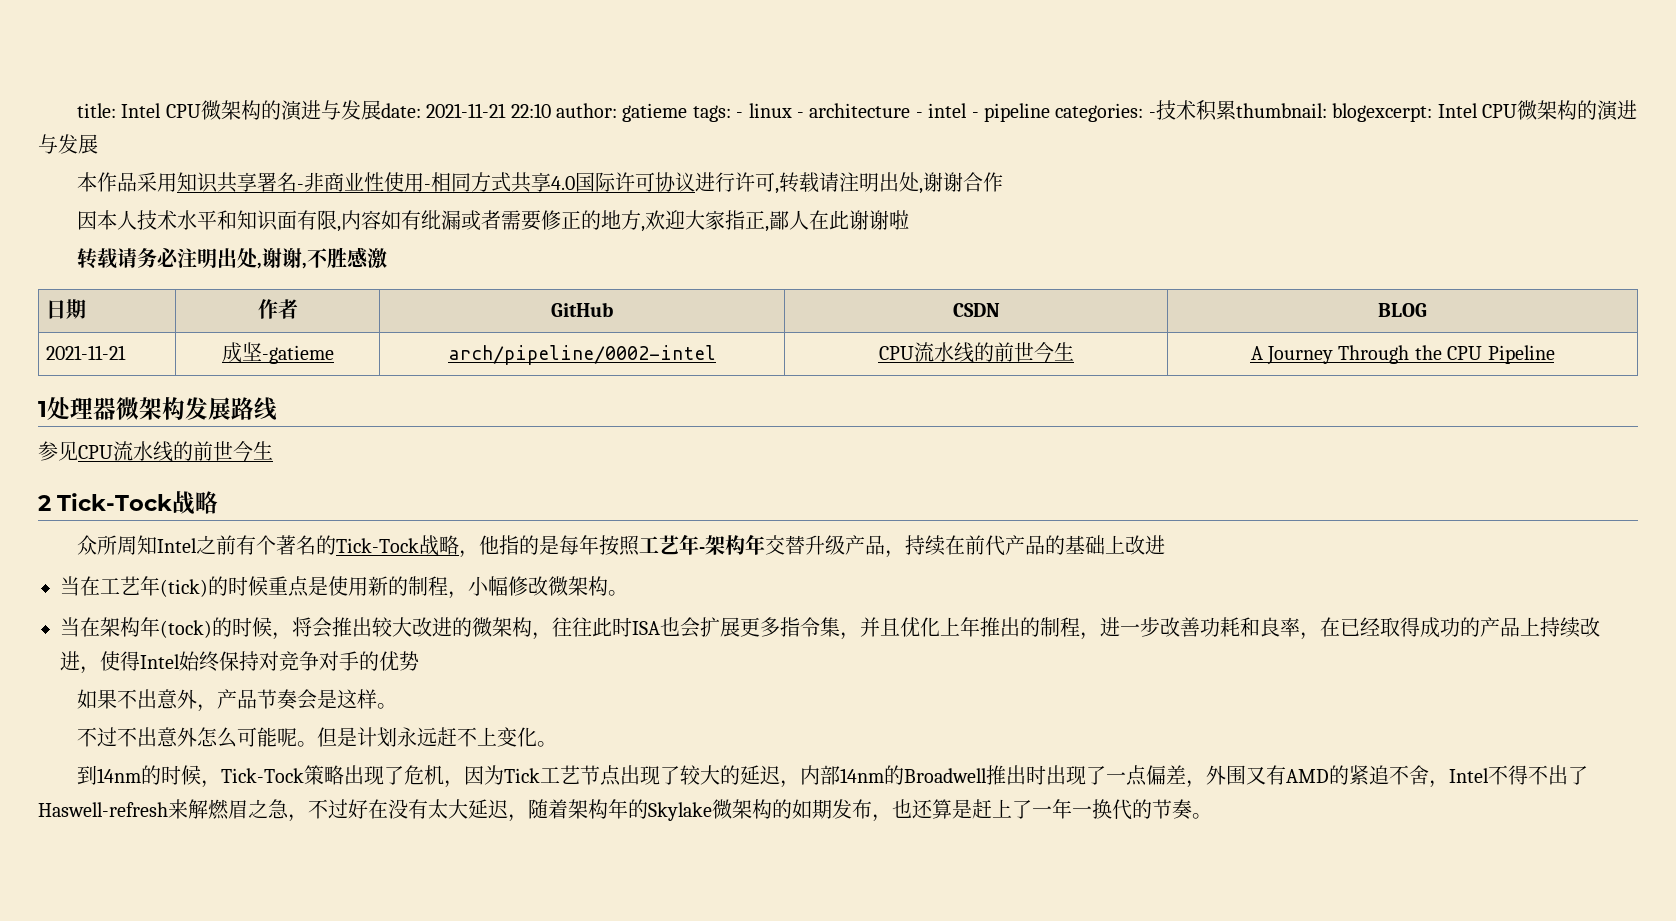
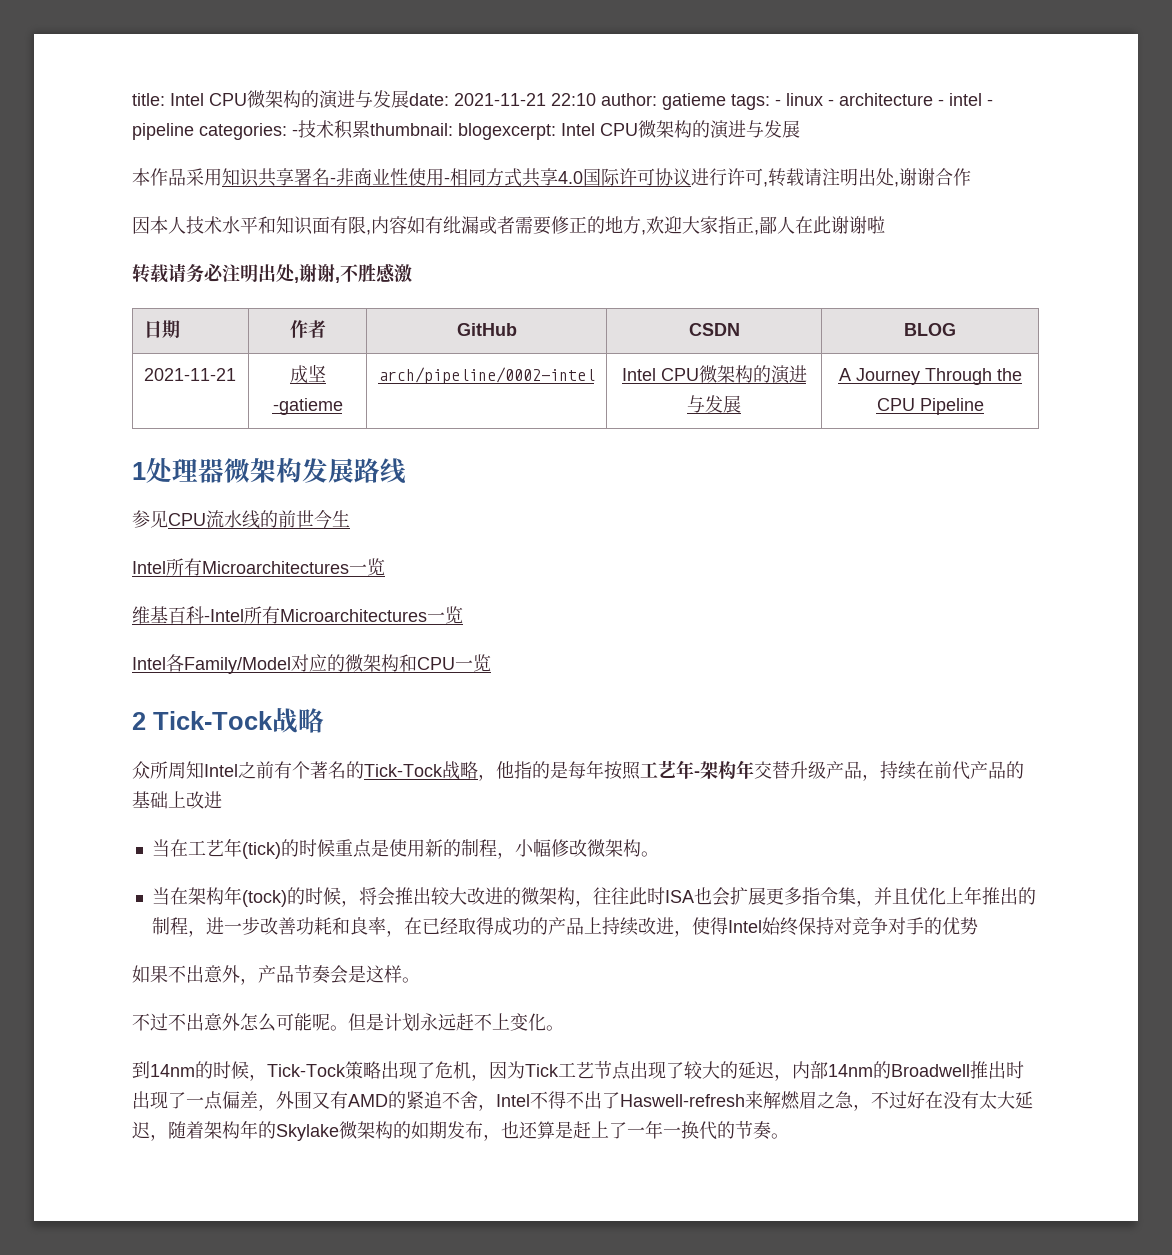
[878,342,1074,363] CPU流水线的前世今生 -> [621,365,807,384] [687,395,741,413] Intel CPU微架构的演进与发展
(273, 450) none -> [132,558,385,576] [132,606,463,624] [132,654,491,674] // Intel所有Microarchitectures一览 // 维基百科-Intel所有Microarchitectures一览 // Intel各Family/Model对应的微架构和CPU一览

